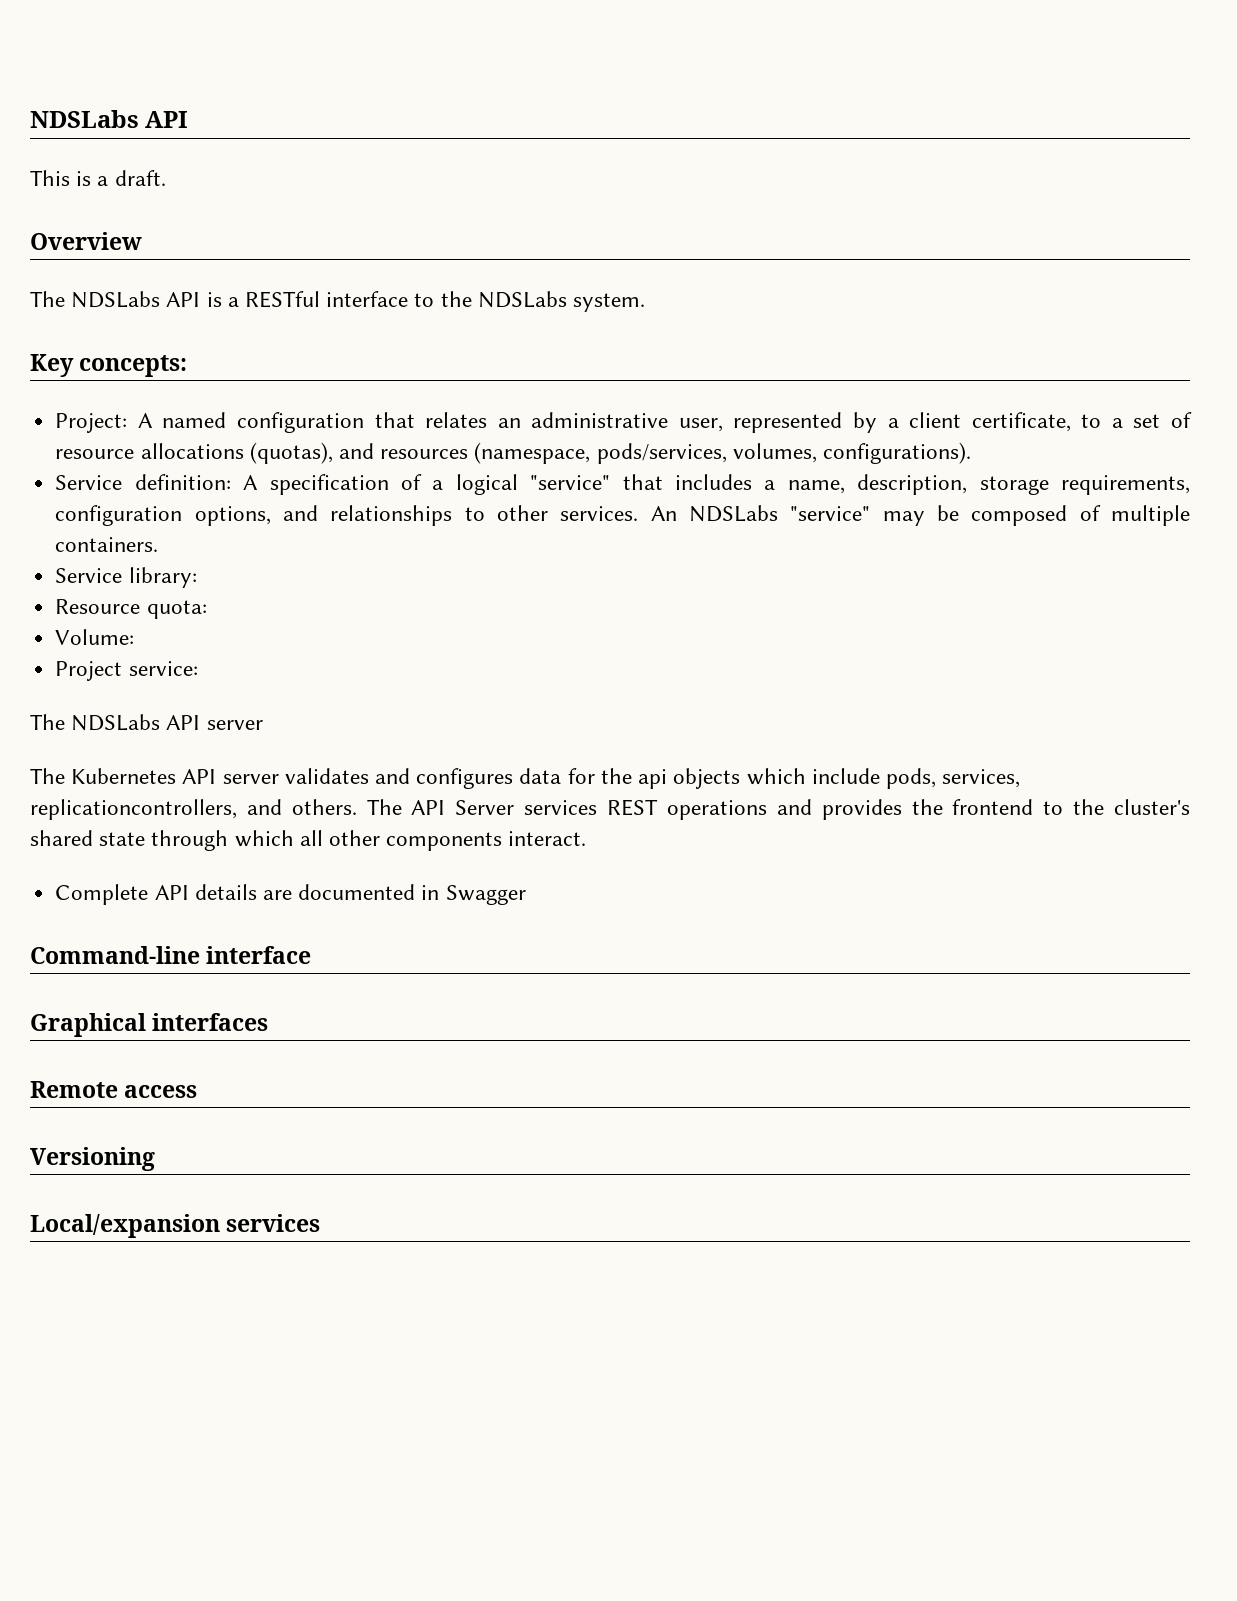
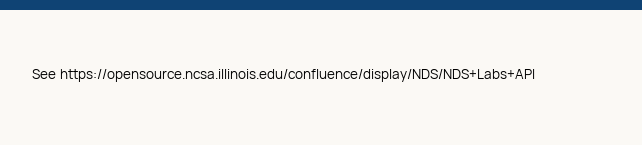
[30,110,189,128] [30,170,166,186] [30,232,142,250] [30,291,646,312] [30,354,188,377] [55,412,1192,433] [55,442,971,464] [55,474,1190,495] [55,505,1190,526] [55,537,159,552] [55,567,197,588] [55,599,207,619] [55,629,135,645] [55,661,198,681] [30,714,263,731] [30,768,1021,789] [30,799,1190,820] [30,830,587,851] [55,884,526,905] [30,946,312,964] [30,1013,269,1037] [30,1081,198,1098] [30,1147,155,1171] [30,1214,321,1238] NDSLabs API // This is a draft. // Overview // The NDSLabs API is a RESTful interface to the NDSLabs system. // Key concepts: // Project: A named configuration that relates an administrative user, represented by a client certificate, to a set of resource allocations (quotas), and resources (namespace, pods/services, volumes, configurations). // Service definition: A specification of a logical "service" that includes a name, description, storage requirements, configuration options, and relationships to other services. An NDSLabs "service" may be composed of multiple containers. // Service library: // Resource quota: // Volume: // Project service: // The NDSLabs API server // The Kubernetes API server validates and configures data for the api objects which include pods, services, replicationcontrollers, and others. The API Server services REST operations and provides the frontend to the cluster's shared state through which all other components interact. // Complete API details are documented in Swagger // Command-line interface // Graphical interfaces // Remote access // Versioning // Local/expansion services -> [32,69,535,82] See https://opensource.ncsa.illinois.edu/confluence/display/NDS/NDS+Labs+API

